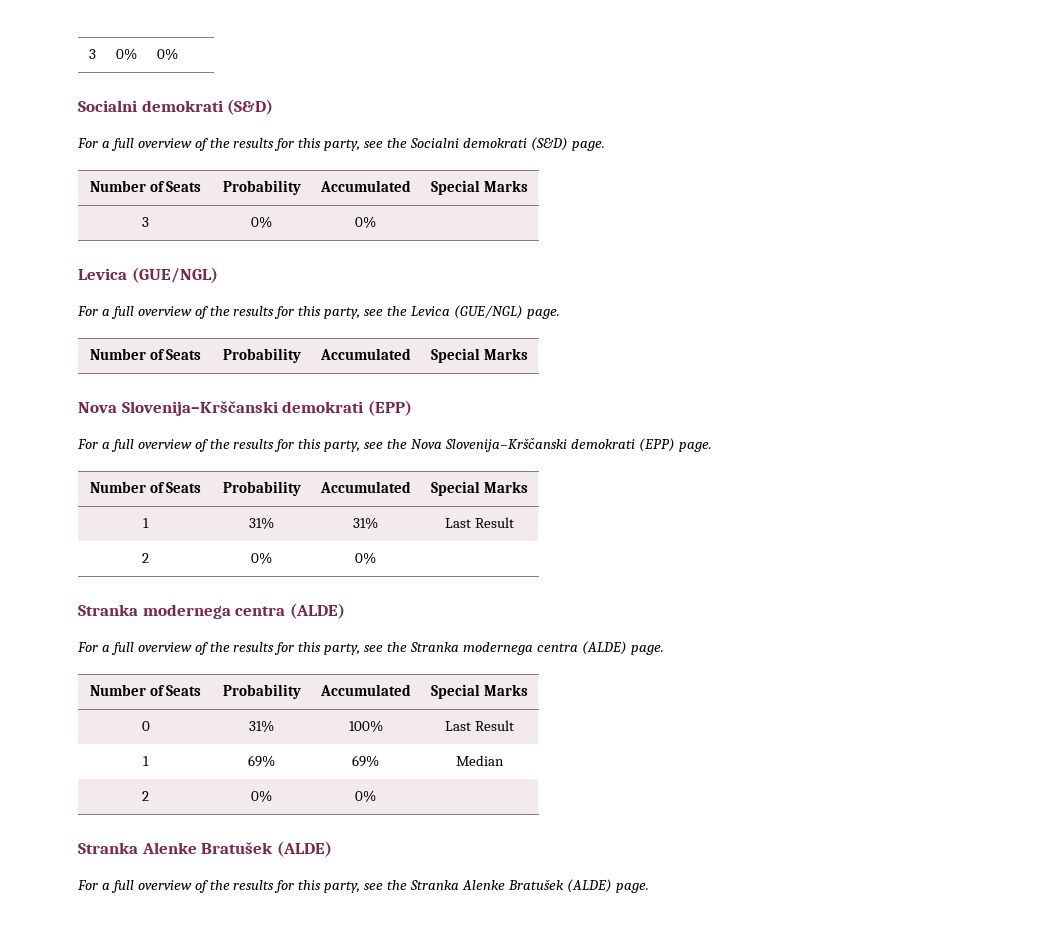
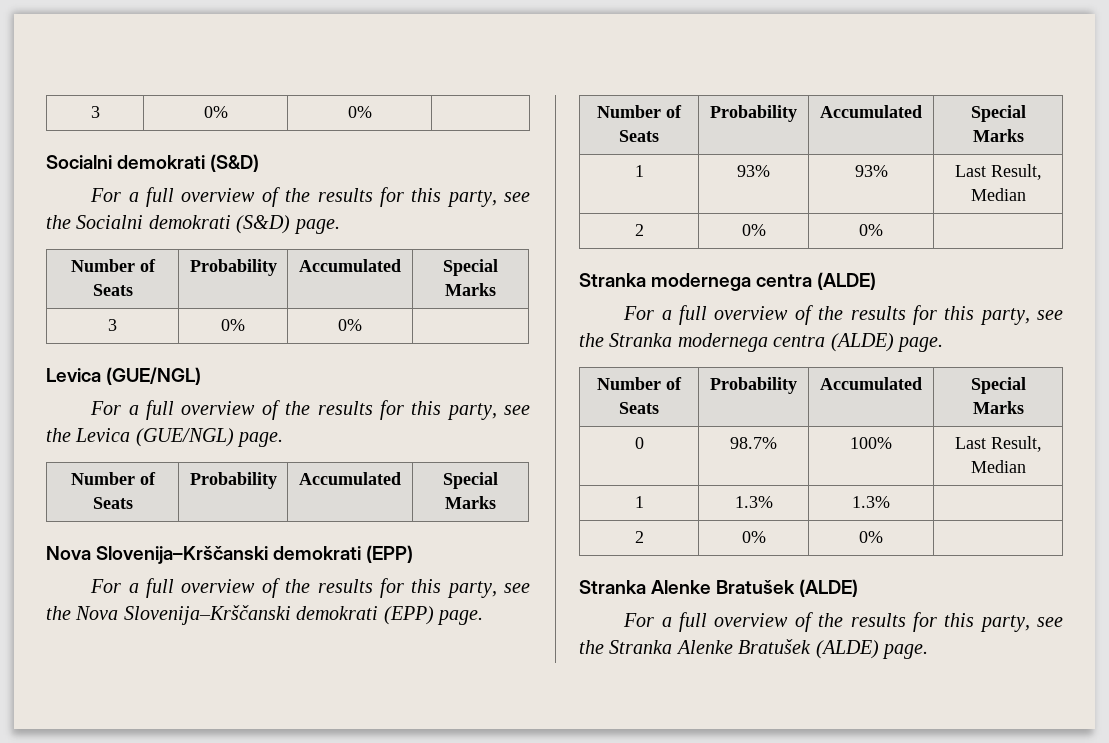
[249,517,274,529] [353,517,378,529] [445,517,514,528] 31% | 31% | Last Result -> [737,165,770,177] [854,165,888,177] [954,164,1042,180] [970,188,1026,201] 93% | 93% | Last Result, Median
[249,720,274,732] 31% -> [730,437,777,449] 98.7%
[474,720,514,731] [143,756,149,766] [248,755,275,767] [352,755,379,767] [456,755,504,766] Result // 1 | 69% | 69% | Median -> [990,436,1042,452] [970,460,1026,473] [634,496,644,508] [734,496,773,508] [852,496,890,508] Result, Median // 1 | 1.3% | 1.3% |

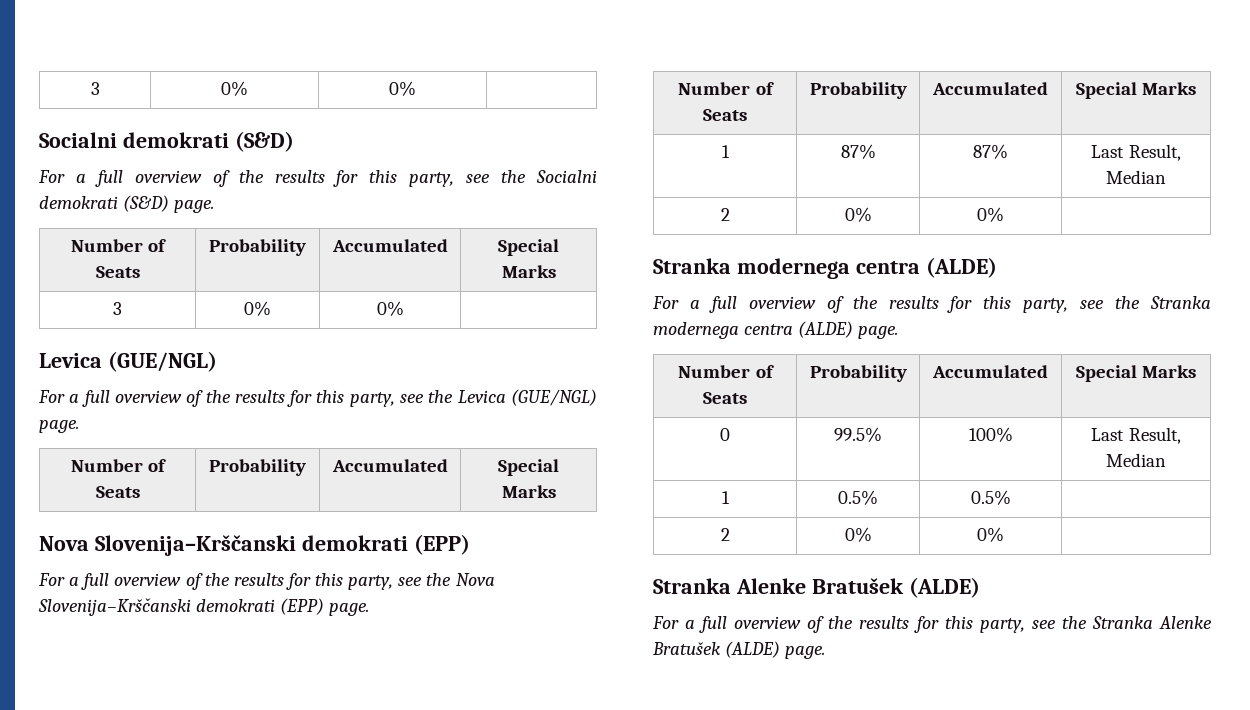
[737,165,770,177] [854,165,888,177] 93% | 93% -> [840,144,876,159] [973,144,1008,159] 87% | 87%
[730,437,777,449] 98.7% -> [834,427,882,442] 99.5%
[734,496,773,508] [852,496,890,508] 1.3% | 1.3% -> [838,490,878,505] [970,490,1011,505] 0.5% | 0.5%

